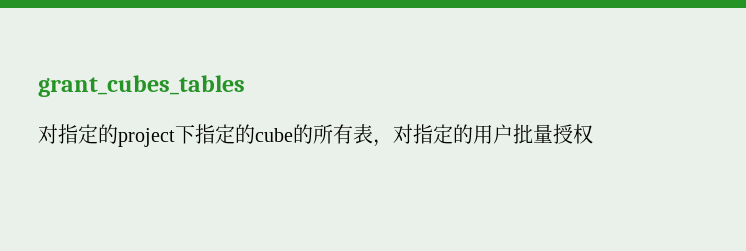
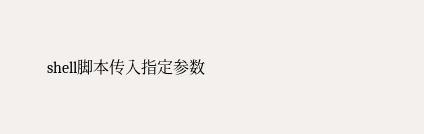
[38,75,245,97] [38,124,593,147] grant_cubes_tables // 对指定的project下指定的cube的所有表，对指定的用户批量授权 -> [47,59,205,76] shell脚本传入指定参数

